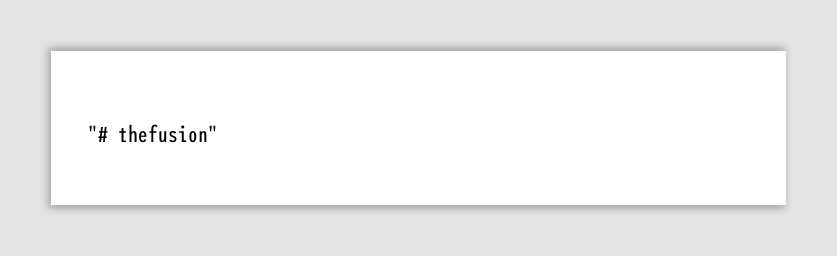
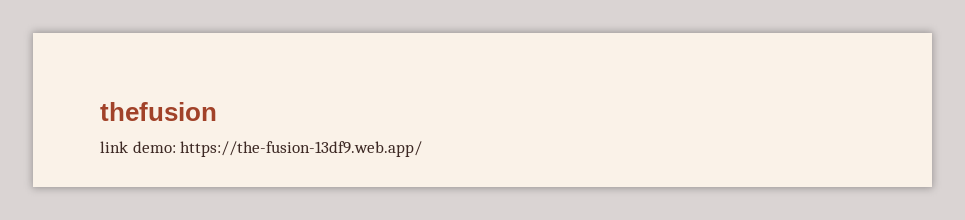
[88,124,218,143] "# thefusion" -> [100,102,217,121] [100,141,423,157] thefusion // link demo: https://the-fusion-13df9.web.app/

